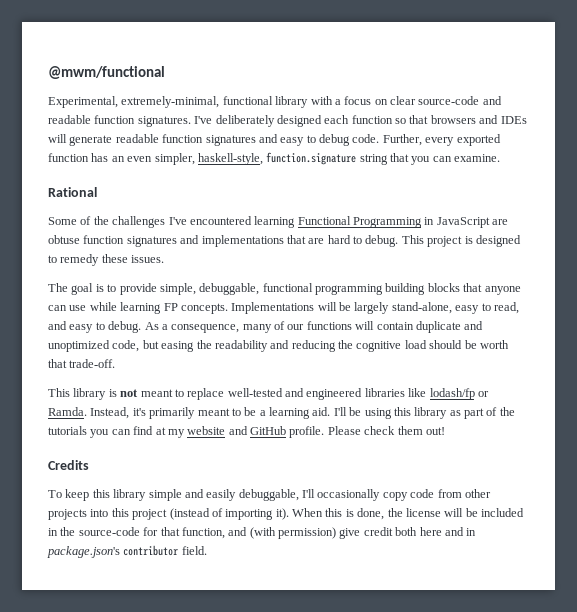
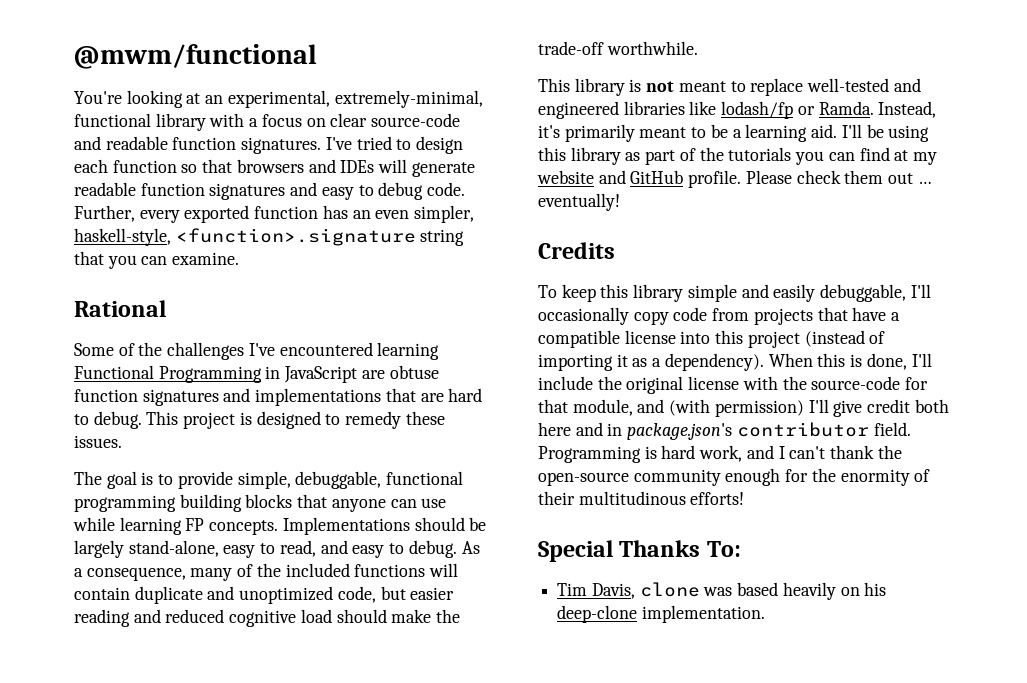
[48,96,118,108] Experimental, -> [74,90,330,108] You're looking at an experimental,
[215,115,322,127] deliberately designed -> [356,136,464,154] tried to design
[266,152,357,165] function.signature -> [175,228,416,246] <function>.signature
[317,302,337,311] will -> [414,517,465,531] should
[287,324,305,330] our -> [256,563,350,577] the included
[161,340,509,352] [48,359,116,368] easing the readability and reducing the cognitive load should be worth that trade-off. -> [410,587,455,600] [74,609,461,627] [538,41,698,55] easier reading and reduced cognitive load should make the trade-off worthwhile.
[425,427,445,435] out! -> [888,173,932,184] [538,193,620,211] out … eventually!
[464,489,491,498] [48,509,87,520] other projects -> [753,307,901,325] [538,330,676,348] projects that have a compatible license
[275,508,524,520] [48,528,58,536] it). When this is done, the license will be included in -> [616,353,932,371] [538,376,778,394] it as a dependency). When this is done, I'll include the original license with
[181,527,225,539] function, -> [572,399,633,416] module,
(336, 533) none -> [808,399,829,413] I'll
(207, 550) none -> [538,445,902,463] [538,468,931,486] [538,491,745,505] [538,540,741,562] [557,582,887,600] [557,605,765,623] Programming is hard work, and I can't thank the open-source community enough for the enormity of their multitudinous efforts! // Special Thanks To: // Tim Davis, clone was based heavily on his deep-clone implementation.

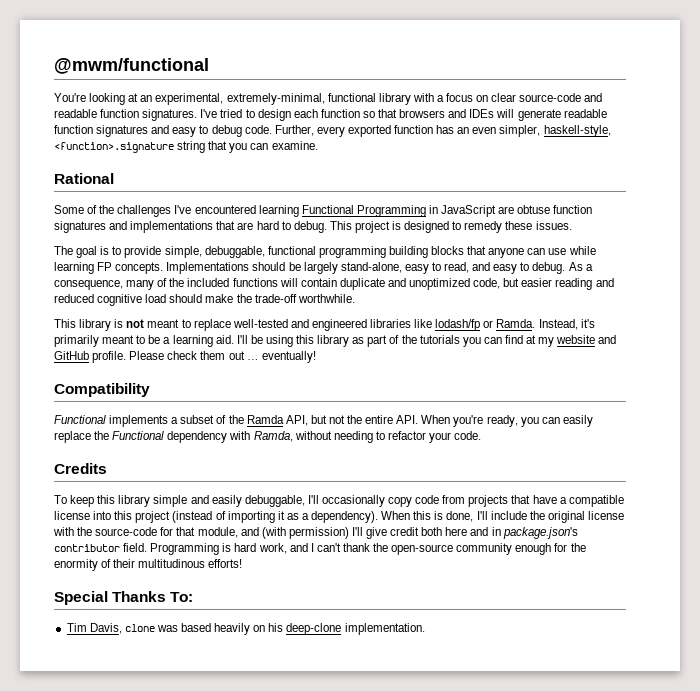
(620, 202) none -> [54,383,150,397] [54,415,593,427] [54,431,482,443] // Compatibility // Functional implements a subset of the Ramda API, but not the entire API. When you're ready, you can easily replace the Functional dependency with Ramda, without needing to refactor your code.

